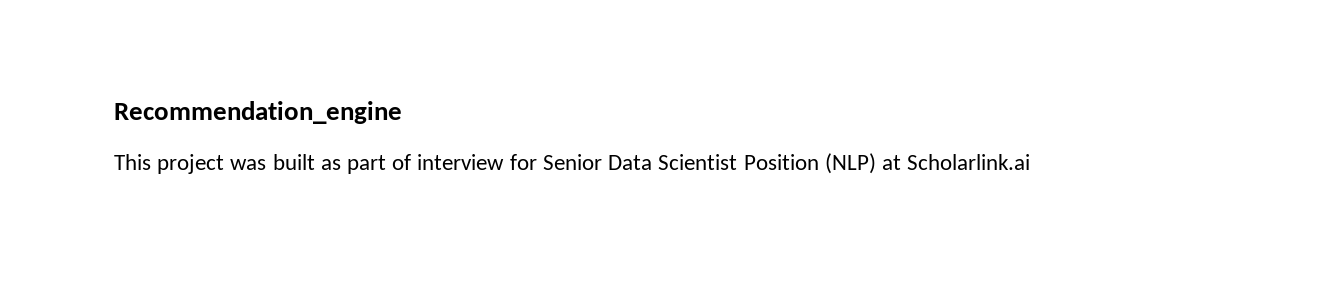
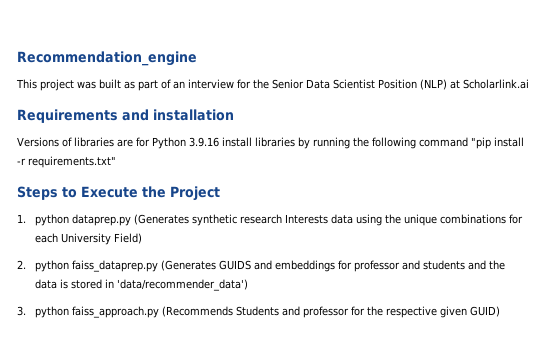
(412, 162) none -> [173,81,185,89] an
(537, 162) none -> [253,79,269,89] the
(1031, 162) none -> [17,109,234,123] [17,137,524,149] [17,156,116,168] [17,186,220,201] [17,214,523,226] [34,233,142,245] [17,260,505,272] [34,279,248,291] [17,306,500,318] // Requirements and installation // Versions of libraries are for Python 3.9.16 install libraries by running the following command "pip install -r requirements.txt" // Steps to Execute the Project // 1. python dataprep.py (Generates synthetic research Interests data using the unique combinations for each University Field) // 2. python faiss_dataprep.py (Generates GUIDS and embeddings for professor and students and the data is stored in 'data/recommender_data') // 3. python faiss_approach.py (Recommends Students and professor for the respective given GUID)

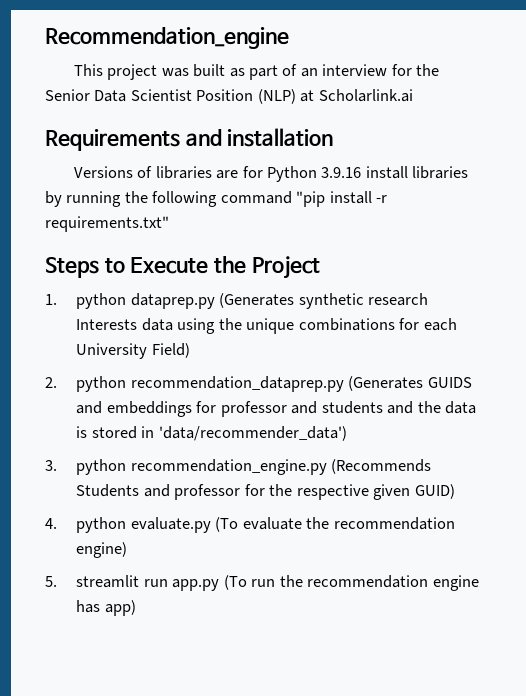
[71,260,158,272] faiss_dataprep.py -> [130,376,344,392] recommendation_dataprep.py
[71,306,159,318] faiss_approach.py -> [130,459,327,475] recommendation_engine.py
(500, 311) none -> [45,517,455,533] [76,542,128,558] [45,575,479,591] [76,600,136,616] // 4. python evaluate.py (To evaluate the recommendation engine) // 5. streamlit run app.py (To run the recommendation engine has app)

